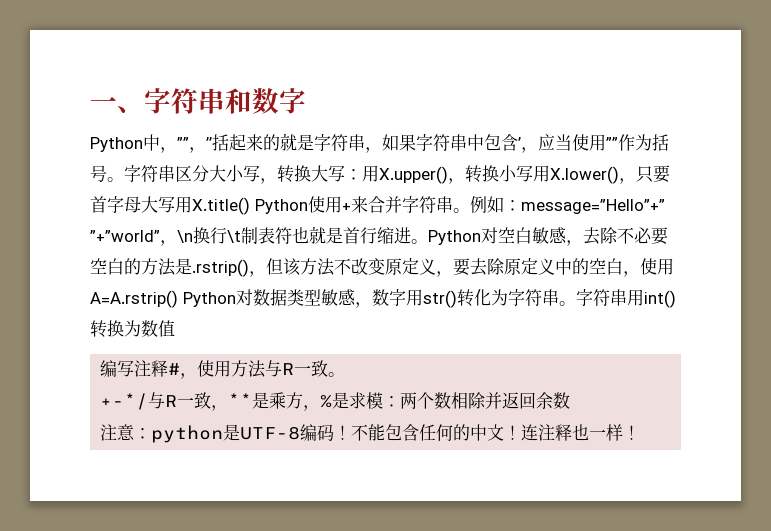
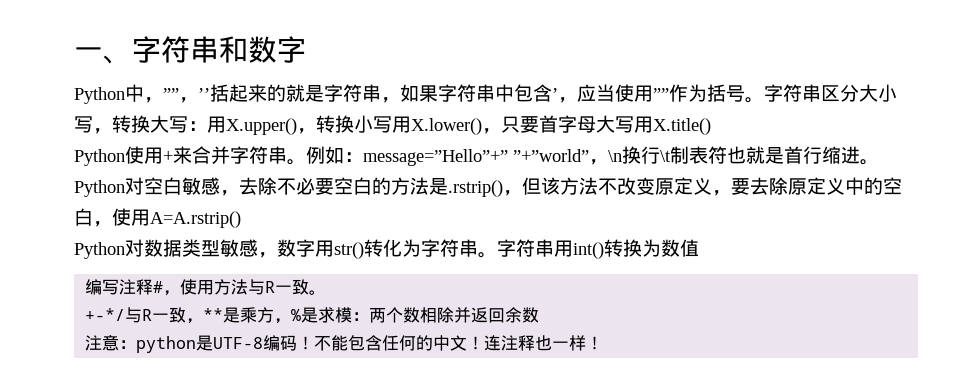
(250, 206) none -> (711, 126) //
(178, 299) none -> (241, 219) //

